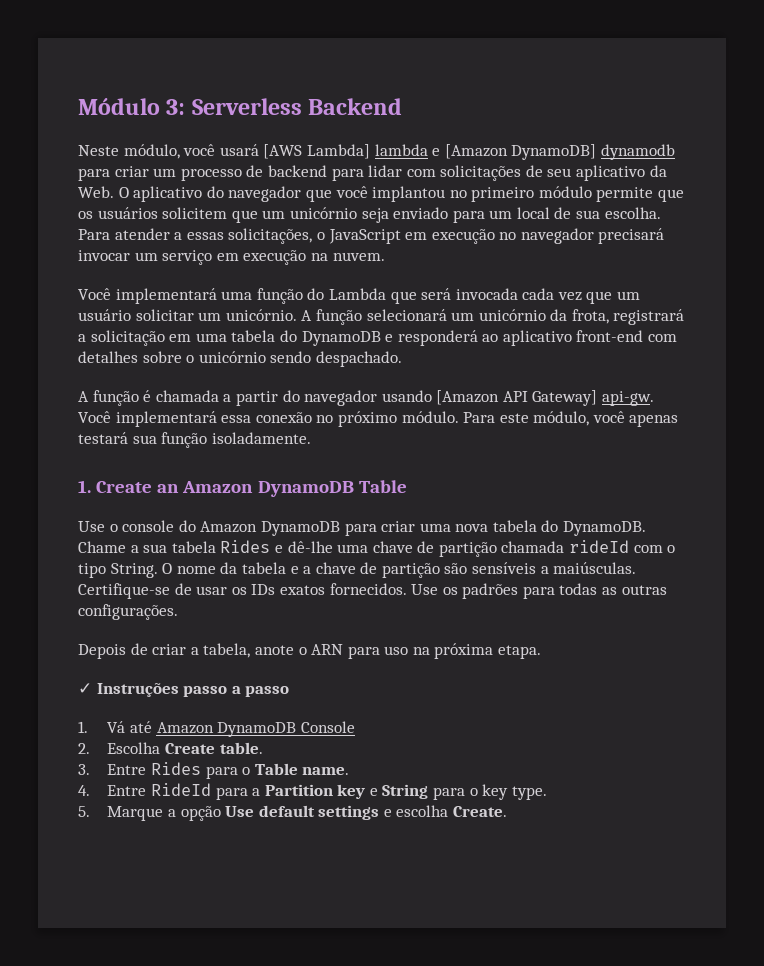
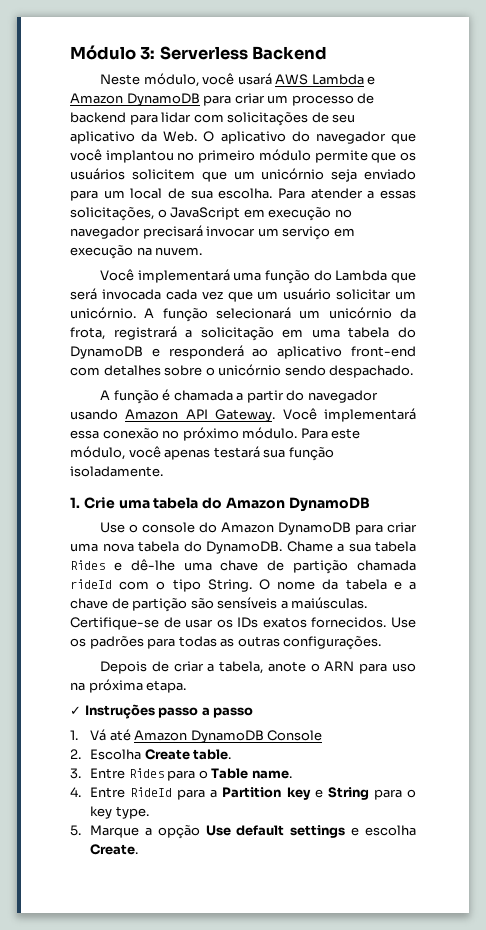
[263,144,675,160] [AWS Lambda] lambda e [Amazon DynamoDB] dynamodb -> [275,74,376,85] [70,93,200,106] AWS Lambda e Amazon DynamoDB
[436,390,655,406] [Amazon API Gateway] api-gw. -> [125,409,276,422] Amazon API Gateway.
[96,480,407,497] Create an Amazon DynamoDB Table -> [83,497,370,512] Crie uma tabela do Amazon DynamoDB

